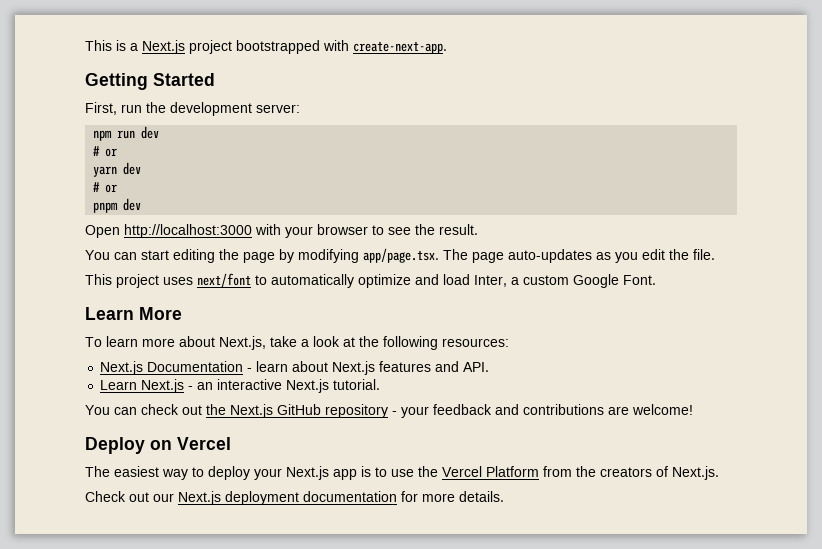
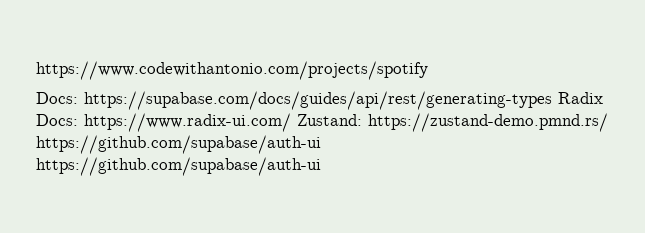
[85,40,447,54] [85,73,215,90] [85,102,300,116] [93,126,160,141] [93,146,118,157] [93,162,142,177] [93,182,118,193] [93,198,142,213] [85,224,478,238] [85,248,715,263] [85,273,656,288] [85,307,182,320] [85,336,509,350] [100,361,490,375] [100,379,381,393] [85,404,693,418] [85,437,231,454] [85,466,719,480] [85,491,504,505] This is a Next.js project bootstrapped with create-next-app. // Getting Started // First, run the development server: // npm run dev // # or // yarn dev // # or // pnpm dev // Open http://localhost:3000 with your browser to see the result. // You can start editing the page by modifying app/page.tsx. The page auto-updates as you edit the file. // This project uses next/font to automatically optimize and load Inter, a custom Google Font. // Learn More // To learn more about Next.js, take a look at the following resources: // Next.js Documentation - learn about Next.js features and API. // Learn Next.js - an interactive Next.js tutorial. // You can check out the Next.js GitHub repository - your feedback and contributions are welcome! // Deploy on Vercel // The easiest way to deploy your Next.js app is to use the Vercel Platform from the creators of Next.js. // Check out our Next.js deployment documentation for more details. -> [36,61,428,80] [36,91,603,110] [36,113,608,132] [36,135,321,154] [36,157,321,176] https://www.codewithantonio.com/projects/spotify // Docs: https://supabase.com/docs/guides/api/rest/generating-types Radix Docs: https://www.radix-ui.com/ Zustand: https://zustand-demo.pmnd.rs/ https://github.com/supabase/auth-ui https://github.com/supabase/auth-ui

